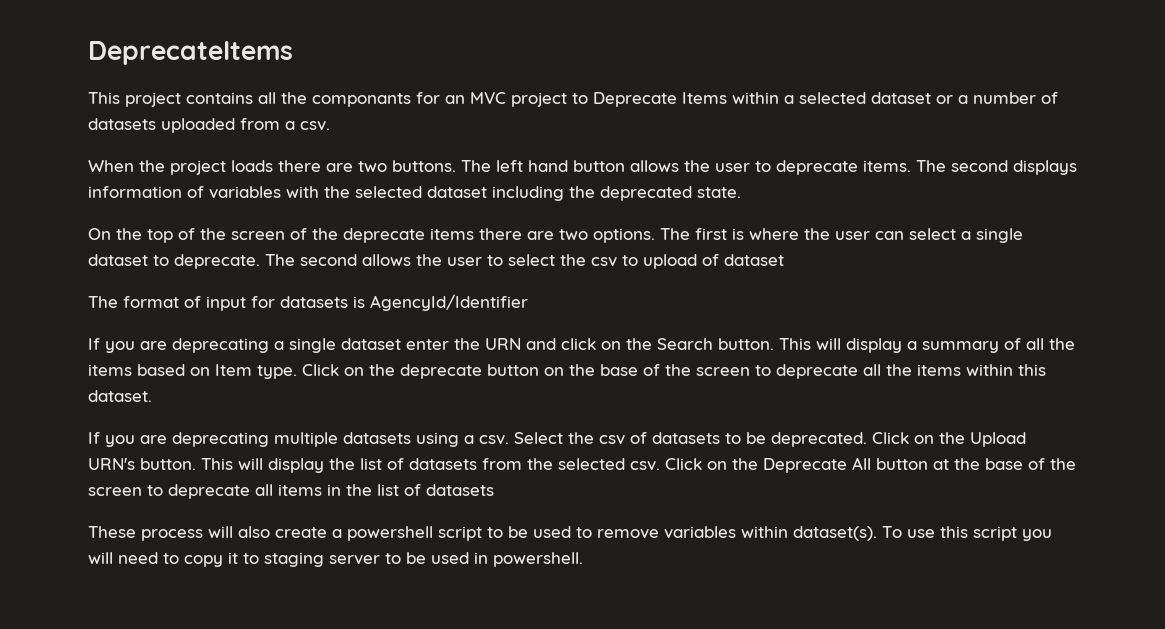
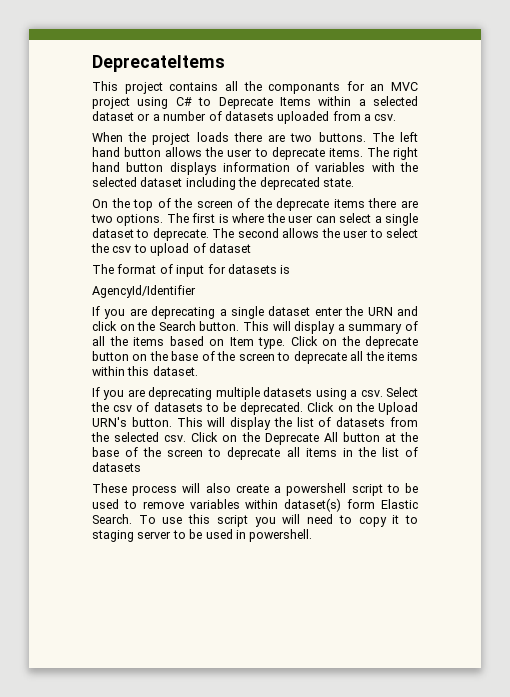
(567, 99) none -> [137,97,192,109] using C#
[951,160,1008,172] second -> [393,147,418,160] [92,162,164,172] right hand button
(365, 302) none -> (291, 269) //
[793,526,877,541] dataset(s). -> [284,498,418,512] [92,514,132,524] dataset(s) form Elastic Search.

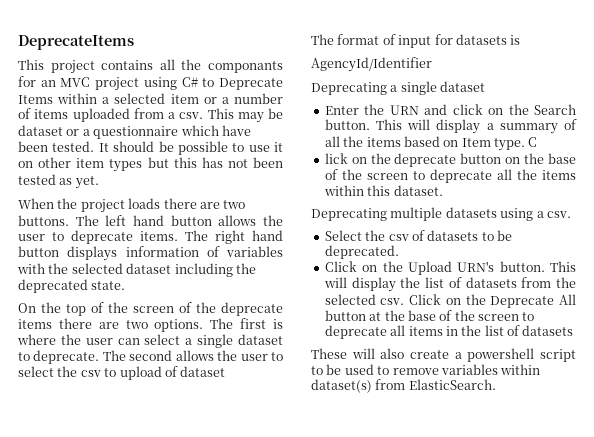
[92,111,134,121] dataset -> [170,94,199,104] item
[224,111,274,121] datasets -> [34,109,69,119] items
(397, 117) none -> [207,108,283,123] [18,125,251,139] [18,141,283,155] [18,157,283,172] [18,174,99,189] This may be dataset or a questionnaire which have been tested. It should be possible to use it on other item types but this has not been tested as yet.
[92,306,343,319] If you are deprecating a single dataset enter -> [311,81,486,95] [324,106,359,115] Deprecating a single dataset // Enter
[290,336,318,346] Click -> [528,137,538,147] [324,153,348,164] C // lick
[92,387,213,400] If you are deprecating -> [311,208,387,221] Deprecating
(383, 393) none -> (571, 214) //
(304, 408) none -> (399, 252) //
[132,485,178,496] process -> (347, 353) none
[347,499,418,509] [92,514,418,527] [92,529,313,542] form Elastic Search. To use this script you will need to copy it to staging server to be used in powershell. -> [375,379,496,390] from ElasticSearch.

